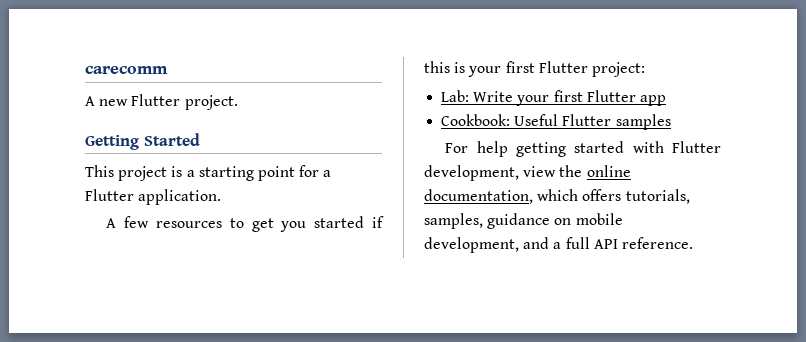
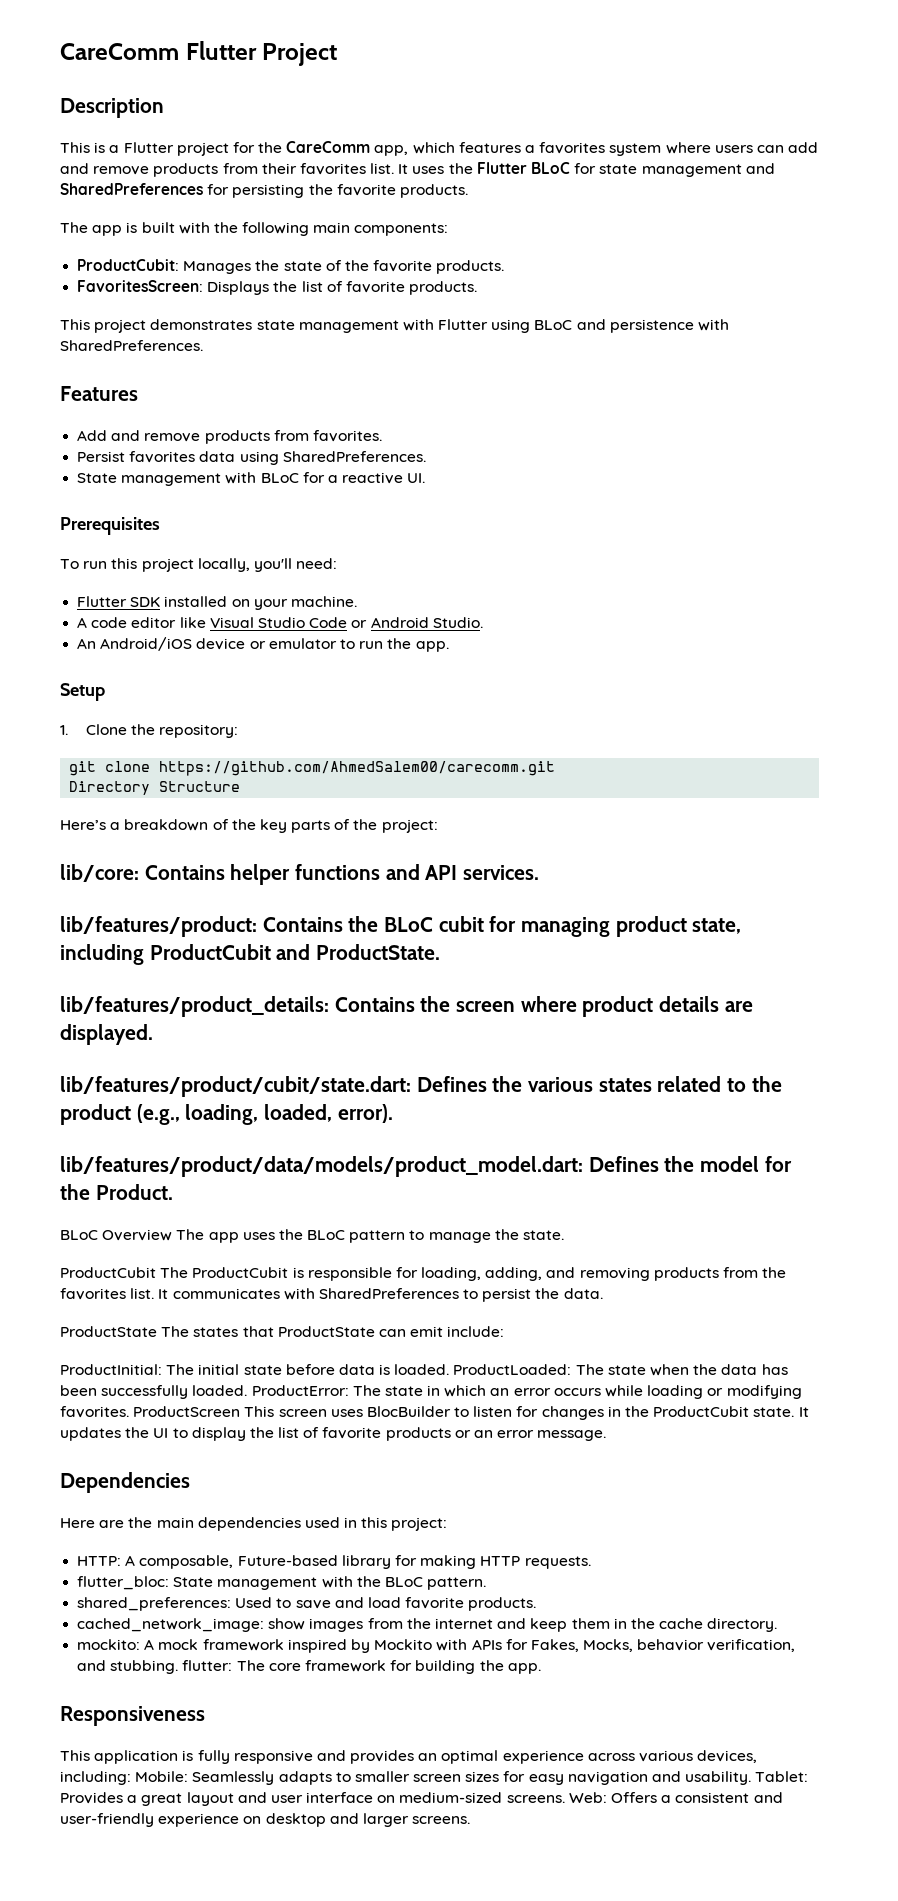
[85,66,168,74] [85,94,238,110] [85,133,200,150] [85,165,332,181] [85,189,222,205] [106,216,384,232] [424,61,645,77] [441,90,666,106] [441,114,671,130] [445,141,721,157] [424,165,631,181] [424,189,690,204] [424,213,623,229] [424,237,693,253] carecomm // A new Flutter project. // Getting Started // This project is a starting point for a Flutter application. // A few resources to get you started if this is your first Flutter project: // Lab: Write your first Flutter app // Cookbook: Useful Flutter samples // For help getting started with Flutter development, view the online documentation, which offers tutorials, samples, guidance on mobile development, and a full API reference. -> [60,41,338,66] [60,98,164,118] [60,141,819,156] [60,162,775,177] [60,183,468,198] [60,222,449,236] [77,259,505,274] [77,280,478,295] [60,319,730,333] [60,340,203,351] [60,386,138,401] [77,430,382,444] [77,451,426,465] [77,472,426,486] [60,517,160,535] [60,558,338,572] [77,596,357,610] [77,617,483,628] [77,637,449,652] [60,683,105,701] [60,724,239,738] [69,761,556,776] [69,781,241,795] [60,819,438,833] [60,864,540,885] [60,916,742,937] [60,944,441,965] [60,996,753,1017] [60,1024,153,1045] [60,1076,782,1097] [60,1104,393,1125] [60,1156,792,1177] [60,1184,173,1200] [60,1229,565,1243] [60,1267,787,1281] [60,1288,603,1302] [60,1326,505,1337] [60,1364,788,1376] [60,1385,802,1399] [60,1406,809,1420] [60,1427,607,1441] [60,1472,190,1493] [60,1517,448,1531] [77,1555,591,1569] [77,1576,487,1590] [77,1597,537,1611] [77,1618,778,1632] [77,1639,796,1653] [77,1660,541,1674] [60,1706,205,1726] [60,1750,758,1764] [60,1771,809,1785] [60,1792,783,1806] [60,1813,471,1827] CareComm Flutter Project // Description // This is a Flutter project for the CareComm app, which features a favorites system where users can add and remove products from their favorites list. It uses the Flutter BLoC for state management and SharedPreferences for persisting the favorite products. // The app is built with the following main components: // ProductCubit: Manages the state of the favorite products. // FavoritesScreen: Displays the list of favorite products. // This project demonstrates state management with Flutter using BLoC and persistence with SharedPreferences. // Features // Add and remove products from favorites. // Persist favorites data using SharedPreferences. // State management with BLoC for a reactive UI. // Prerequisites // To run this project locally, you'll need: // Flutter SDK installed on your machine. // A code editor like Visual Studio Code or Android Studio. // An Android/iOS device or emulator to run the app. // Setup // 1. Clone the repository: // git clone https://github.com/AhmedSalem00/carecomm.git // Directory Structure // Here’s a breakdown of the key parts of the project: // lib/core: Contains helper functions and API services. // lib/features/product: Contains the BLoC cubit for managing product state, including ProductCubit and ProductState. // lib/features/product_details: Contains the screen where product details are displayed. // lib/features/product/cubit/state.dart: Defines the various states related to the product (e.g., loading, loaded, error). // lib/features/product/data/models/product_model.dart: Defines the model for the Product. // BLoC Overview The app uses the BLoC pattern to manage the state. // ProductCubit The ProductCubit is responsible for loading, adding, and removing products from the favorites list. It communicates with SharedPreferences to persist the data. // ProductState The states that ProductState can emit include: // ProductInitial: The initial state before data is loaded. ProductLoaded: The state when the data has been successfully loaded. ProductError: The state in which an error occurs while loading or modifying favorites. ProductScreen This screen uses BlocBuilder to listen for changes in the ProductCubit state. It updates the UI to display the list of favorite products or an error message. // Dependencies // Here are the main dependencies used in this project: // HTTP: A composable, Future-based library for making HTTP requests. // flutter_bloc: State management with the BLoC pattern. // shared_preferences: Used to save and load favorite products. // cached_network_image: show images from the internet and keep them in the cache directory. // mockito: A mock framework inspired by Mockito with APIs for Fakes, Mocks, behavior verification, and stubbing. flutter: The core framework for building the app. // Responsiveness // This application is fully responsive and provides an optimal experience across various devices, including: Mobile: Seamlessly adapts to smaller screen sizes for easy navigation and usability. Tablet: Provides a great layout and user interface on medium-sized screens. Web: Offers a consistent and user-friendly experience on desktop and larger screens.

